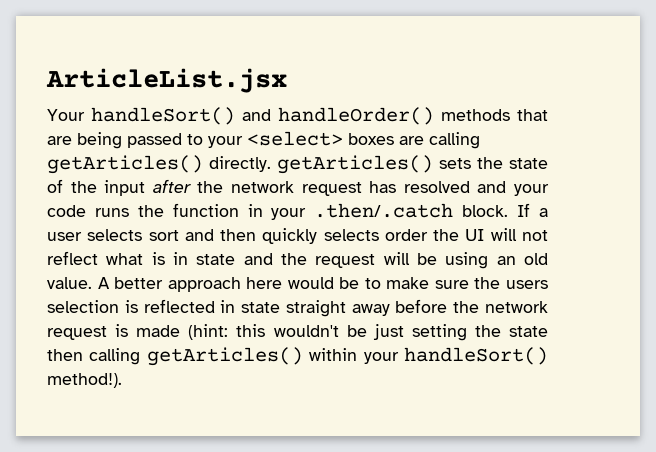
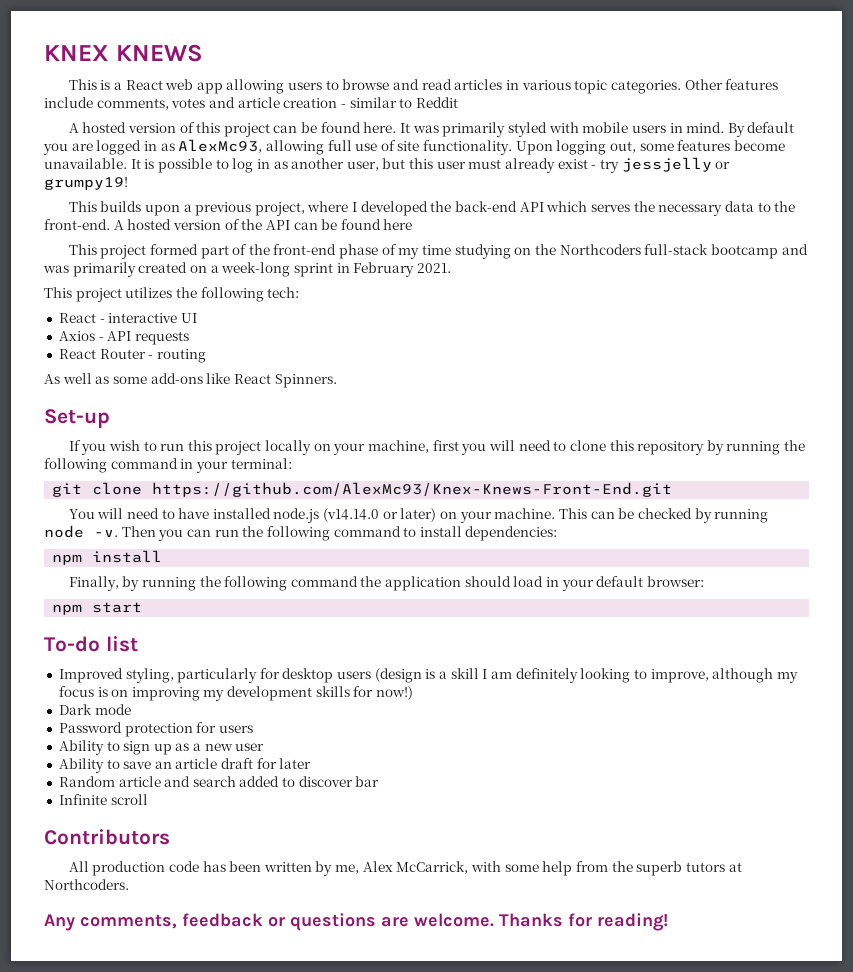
[46,68,287,93] [47,107,548,125] [47,131,480,149] [47,155,548,174] [47,179,550,196] [47,203,549,220] [47,228,548,244] [47,251,548,269] [47,277,548,292] [47,299,548,317] [47,324,549,341] [47,347,548,366] [47,373,122,388] ArticleList.jsx // Your handleSort() and handleOrder() methods that are being passed to your <select> boxes are calling getArticles() directly. getArticles() sets the state of the input after the network request has resolved and your code runs the function in your .then/.catch block. If a user selects sort and then quickly selects order the UI will not reflect what is in state and the request will be using an old value. A better approach here would be to make sure the users selection is reflected in state straight away before the network request is made (hint: this wouldn't be just setting the state then calling getArticles() within your handleSort() method!). -> [44,44,203,62] [68,79,779,94] [44,97,458,110] [68,122,795,137] [43,139,785,155] [44,157,731,173] [44,177,128,190] [68,201,796,216] [44,219,413,230] [68,244,808,259] [43,262,451,277] [44,287,300,302] [58,313,197,323] [58,331,189,345] [58,349,206,363] [44,373,337,388] [44,409,110,428] [68,440,806,455] [44,458,292,473] [52,482,673,497] [68,508,769,523] [44,525,558,541] [52,550,163,565] [68,576,704,591] [52,602,143,615] [44,636,138,652] [58,668,798,683] [58,686,414,701] [58,704,131,715] [58,722,253,737] [58,740,265,755] [58,758,312,773] [58,776,380,787] [58,794,148,805] [44,829,170,845] [68,861,742,876] [44,879,129,890] [44,913,668,931] KNEX KNEWS // This is a React web app allowing users to browse and read articles in various topic categories. Other features include comments, votes and article creation - similar to Reddit // A hosted version of this project can be found here. It was primarily styled with mobile users in mind. By default you are logged in as AlexMc93, allowing full use of site functionality. Upon logging out, some features become unavailable. It is possible to log in as another user, but this user must already exist - try jessjelly or grumpy19! // This builds upon a previous project, where I developed the back-end API which serves the necessary data to the front-end. A hosted version of the API can be found here // This project formed part of the front-end phase of my time studying on the Northcoders full-stack bootcamp and was primarily created on a week-long sprint in February 2021. // This project utilizes the following tech: // React - interactive UI // Axios - API requests // React Router - routing // As well as some add-ons like React Spinners. // Set-up // If you wish to run this project locally on your machine, first you will need to clone this repository by running the following command in your terminal: // git clone https://github.com/AlexMc93/Knex-Knews-Front-End.git // You will need to have installed node.js (v14.14.0 or later) on your machine. This can be checked by running node -v. Then you can run the following command to install dependencies: // npm install // Finally, by running the following command the application should load in your default browser: // npm start // To-do list // Improved styling, particularly for desktop users (design is a skill I am definitely looking to improve, although my focus is on improving my development skills for now!) // Dark mode // Password protection for users // Ability to sign up as a new user // Ability to save an article draft for later // Random article and search added to discover bar // Infinite scroll // Contributors // All production code has been written by me, Alex McCarrick, with some help from the superb tutors at Northcoders. // Any comments, feedback or questions are welcome. Thanks for reading!

